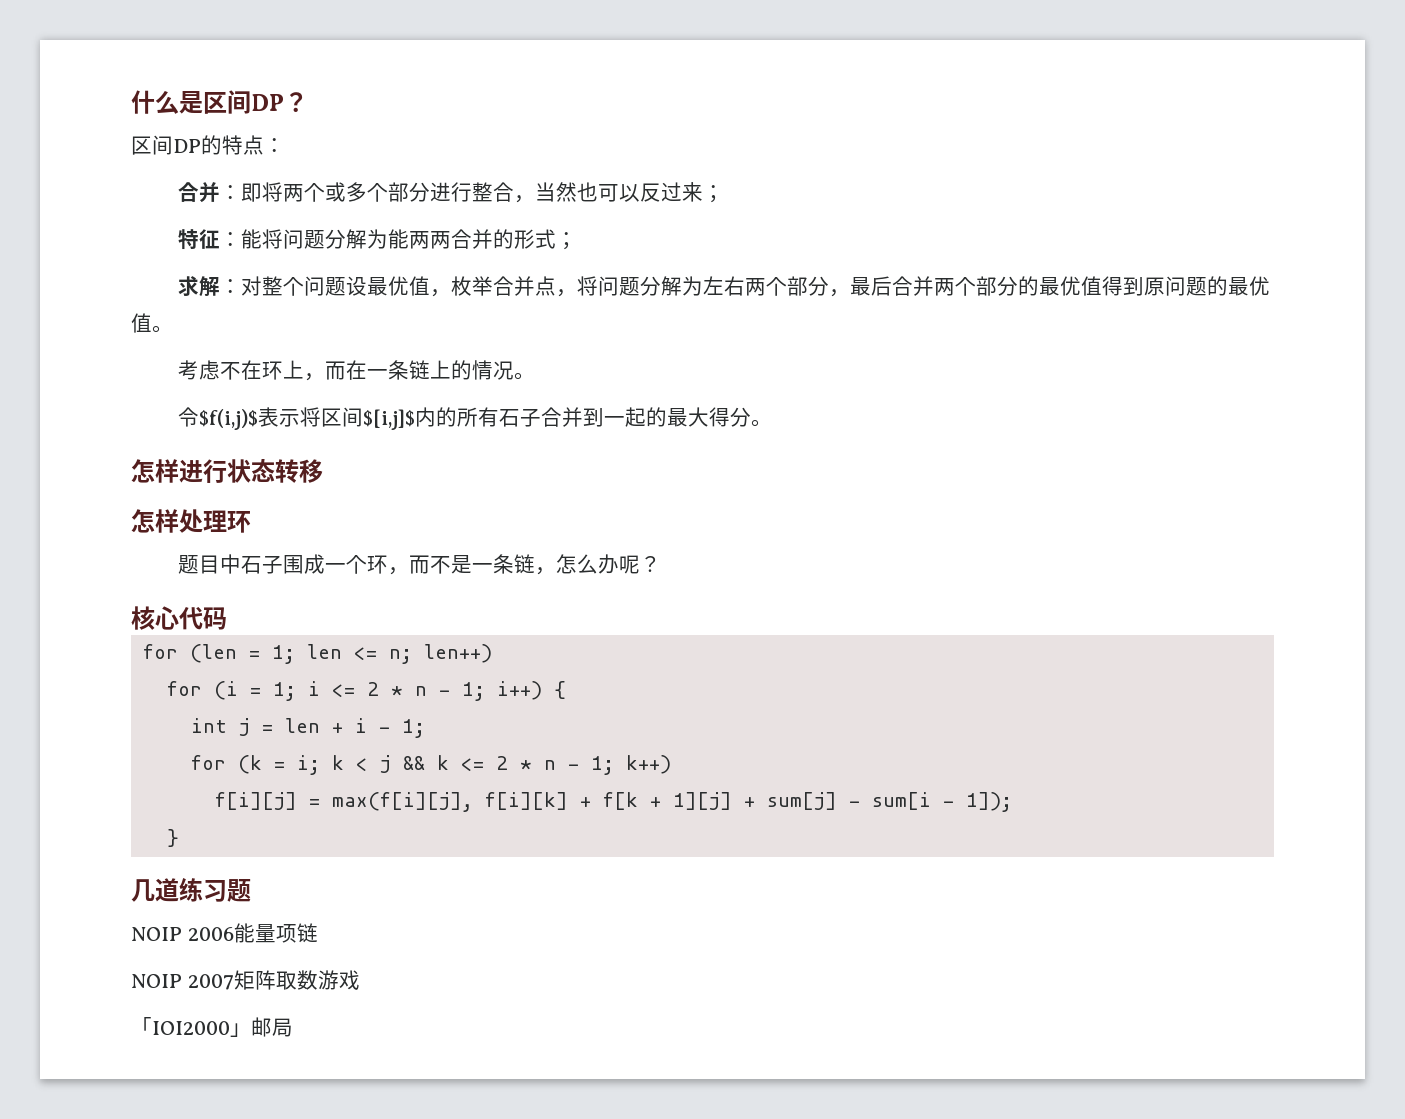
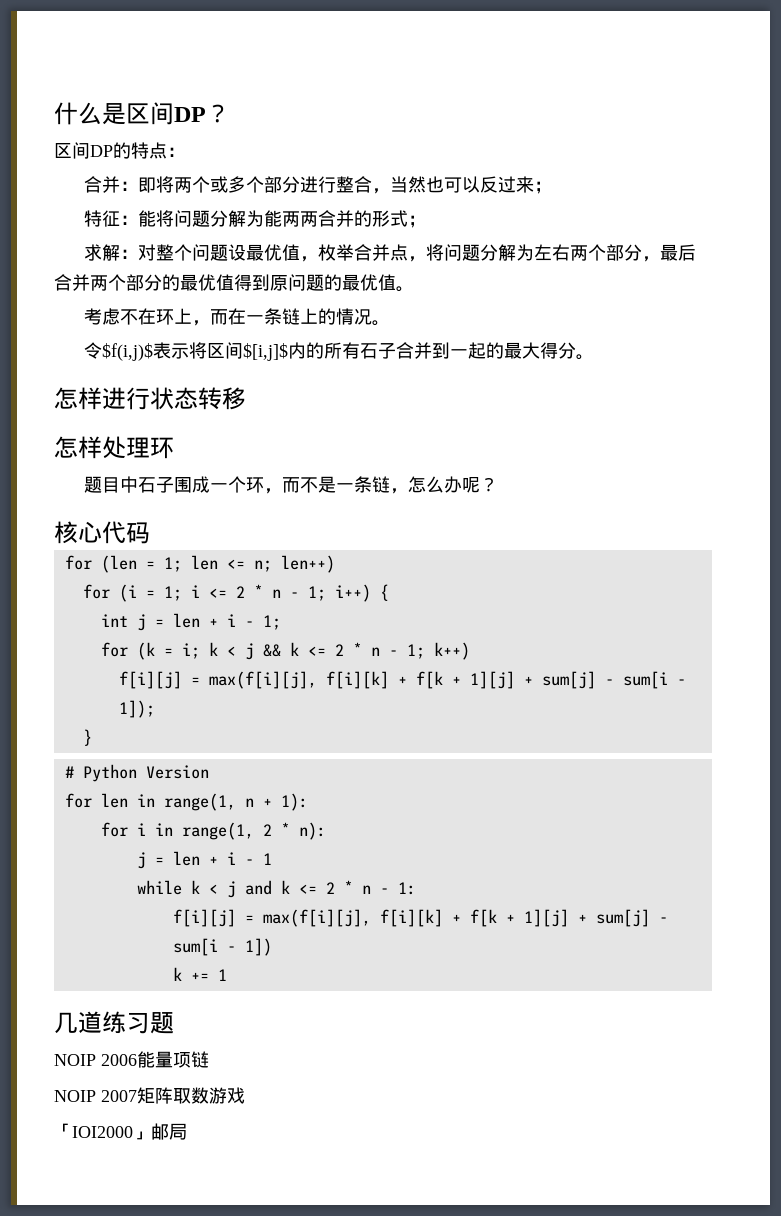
(180, 838) none -> [64,764,209,782] [64,793,308,811] [100,822,326,840] [136,851,272,869] [136,880,416,898] [172,909,668,927] [172,938,272,956] [172,967,227,981] // # Python Version // for len in range(1, n + 1): // for i in range(1, 2 * n): // j = len + i - 1 // while k < j and k <= 2 * n - 1: // f[i][j] = max(f[i][j], f[i][k] + f[k + 1][j] + sum[j] - sum[i - 1]) // k += 1

